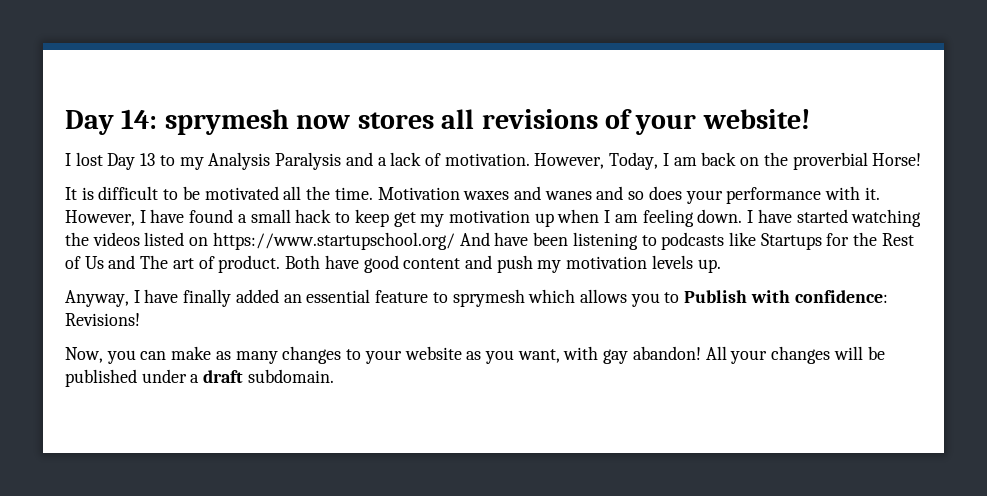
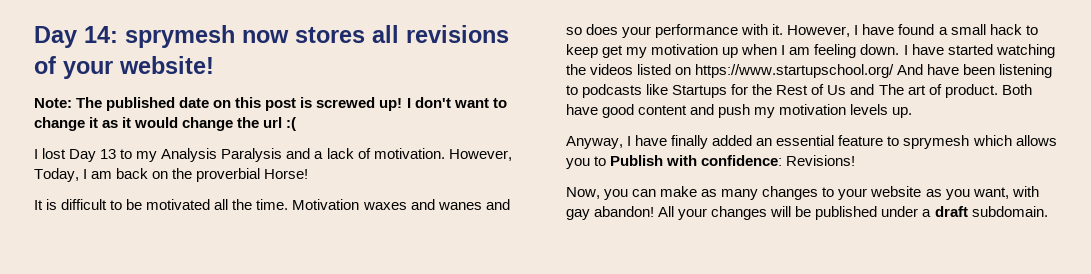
(810, 119) none -> [34,97,507,111] [34,117,297,131] // Note: The published date on this post is screwed up! I don't want to change it as it would change the url :(

